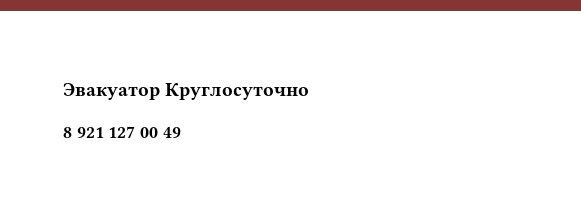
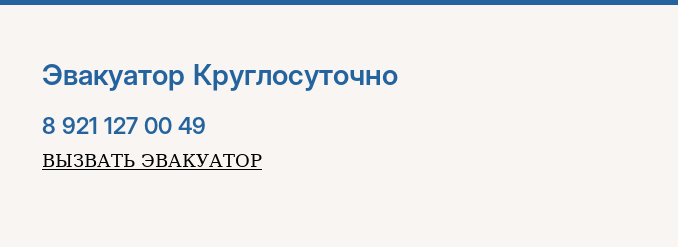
(181, 132) none -> [42,154,262,167] // ВЫЗВАТЬ ЭВАКУАТОР

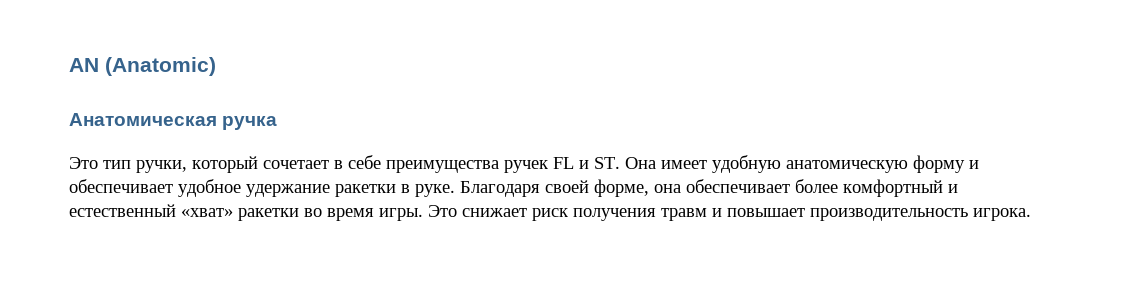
[42,64,398,91] [42,117,207,134] [42,154,262,167] Эвакуатор Круглосуточно // 8 921 127 00 49 // ВЫЗВАТЬ ЭВАКУАТОР -> [69,57,216,76] [69,113,278,130] [69,155,979,173] [69,179,958,197] [69,204,1031,221] AN (Anatomic) // Анатомическая ручка // Это тип ручки, который сочетает в себе преимущества ручек FL и ST. Она имеет удобную анатомическую форму и обеспечивает удобное удержание ракетки в руке. Благодаря своей форме, она обеспечивает более комфортный и естественный «хват» ракетки во время игры. Это снижает риск получения травм и повышает производительность игрока.

